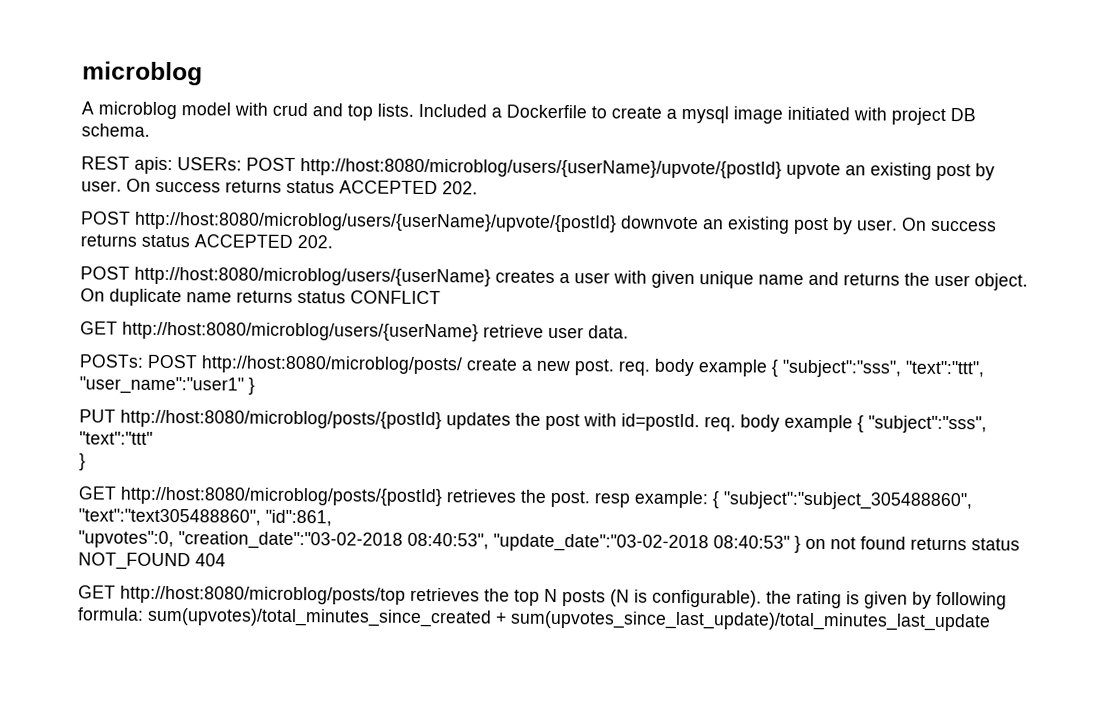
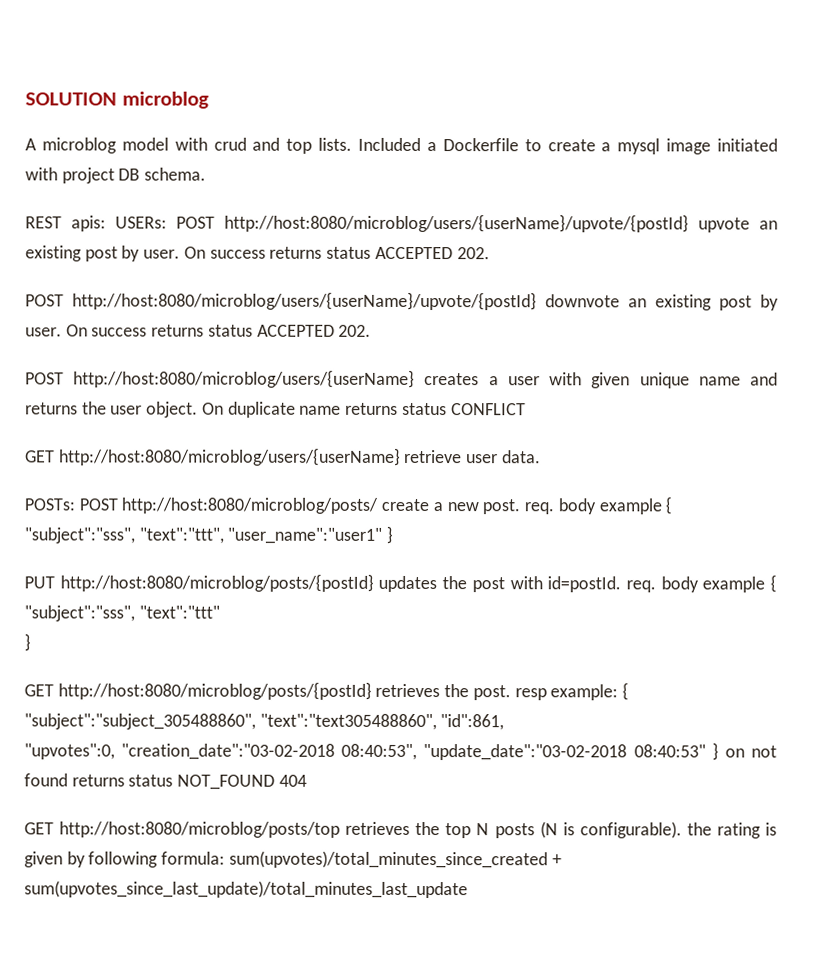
(82, 73) none -> [25,92,117,106] SOLUTION

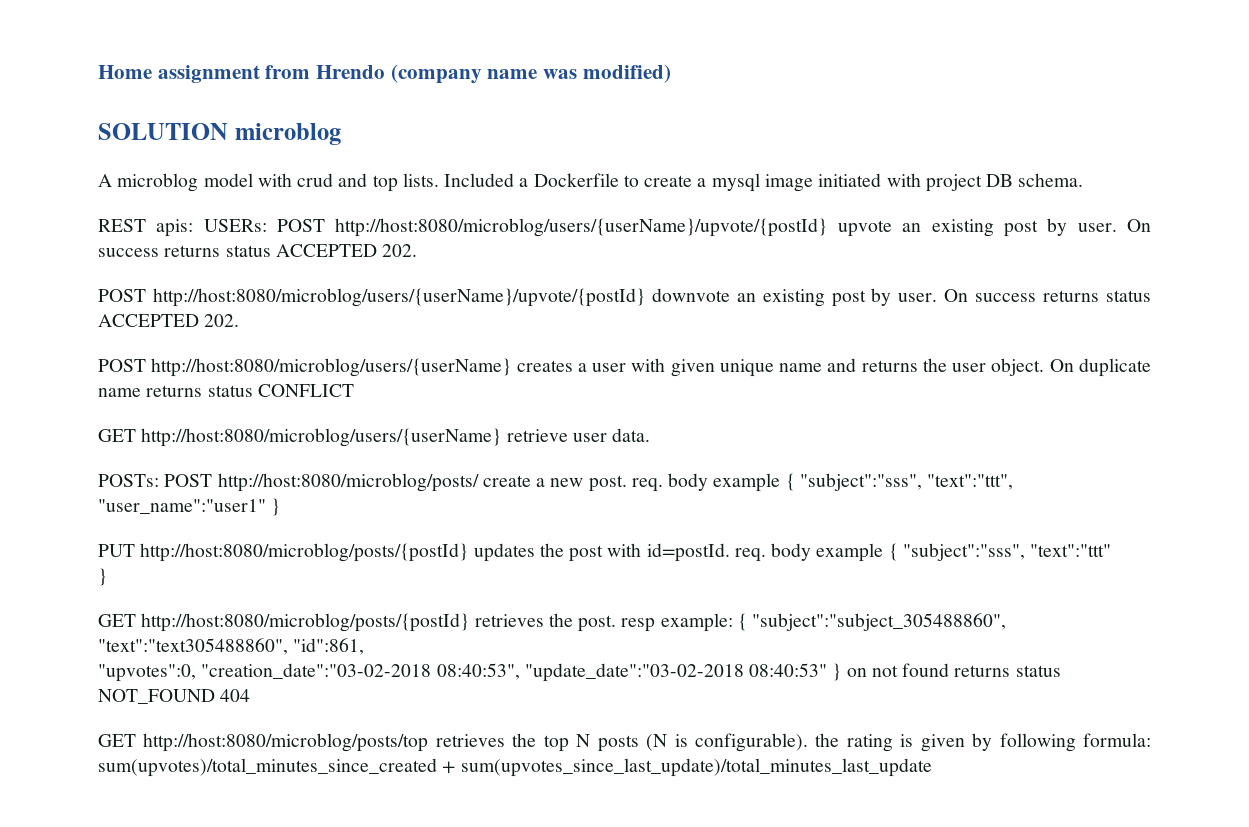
(25, 99) none -> [98,64,671,84] Home assignment from Hrendo (company name was modified) //

